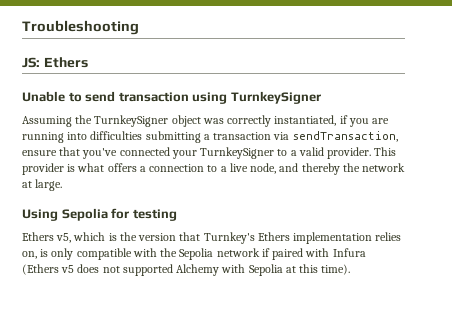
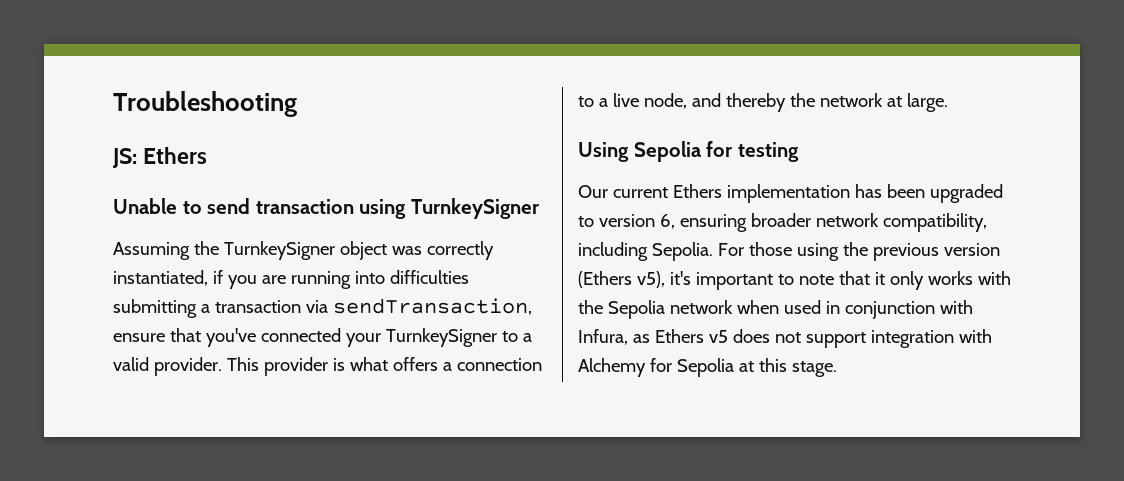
[22,232,402,244] [22,248,366,260] [22,264,246,276] Ethers v5, which is the version that Turnkey's Ethers implementation relies on, is only compatible with the Sepolia network if paired with Infura (Ethers v5 does not supported Alchemy with -> [578,184,1003,203] [578,213,987,232] [578,242,1000,261] [578,271,1011,290] [578,300,973,319] [578,329,992,348] [578,358,672,377] Our current Ethers implementation has been upgraded to version 6, ensuring broader network compatibility, including Sepolia. For those using the previous version (Ethers v5), it's important to note that it only works with the Sepolia network when used in conjunction with Infura, as Ethers v5 does not support integration with Alchemy for
[321,264,351,275] time). -> [791,361,837,377] stage.

